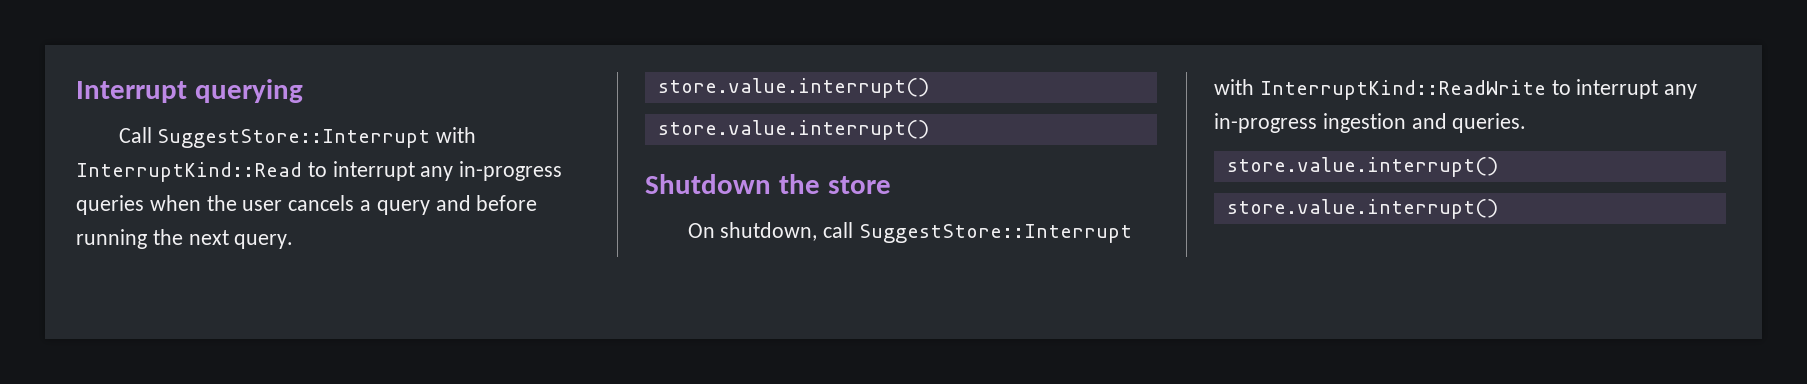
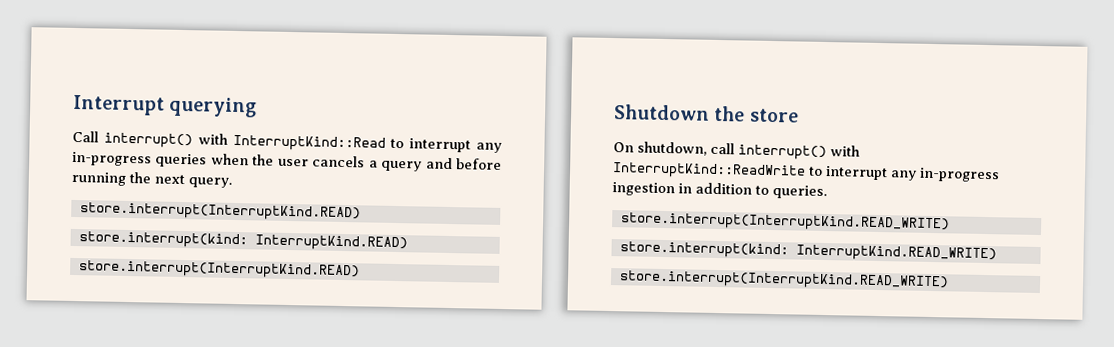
[157,129,431,148] SuggestStore::Interrupt -> [103,132,193,149] interrupt()
[657,78,929,98] [657,120,929,140] store.value.interrupt() // store.value.interrupt() -> [79,202,361,222] [78,231,408,252] [78,260,360,280] store.interrupt(InterruptKind.READ) // store.interrupt(kind: InterruptKind.READ) // store.interrupt(InterruptKind.READ)
[858,224,1132,243] SuggestStore::Interrupt -> [738,144,827,161] interrupt()
[1411,113,1527,133] [1226,157,1498,177] [1226,199,1498,219] and queries. // store.value.interrupt() // store.value.interrupt() -> [678,182,827,200] [620,212,950,233] [619,241,997,263] [618,270,949,291] in addition to queries. // store.interrupt(InterruptKind.READ_WRITE) // store.interrupt(kind: InterruptKind.READ_WRITE) // store.interrupt(InterruptKind.READ_WRITE)

